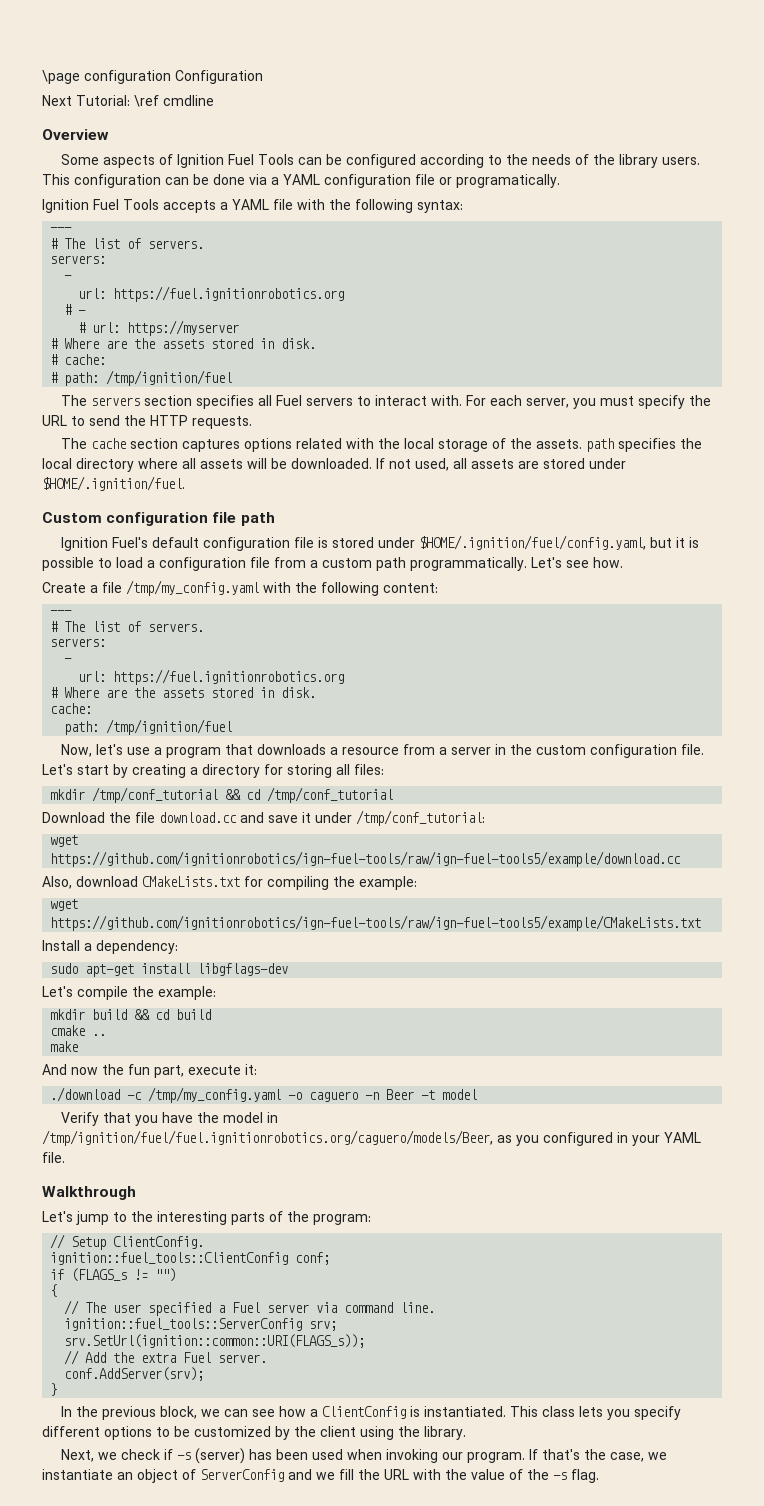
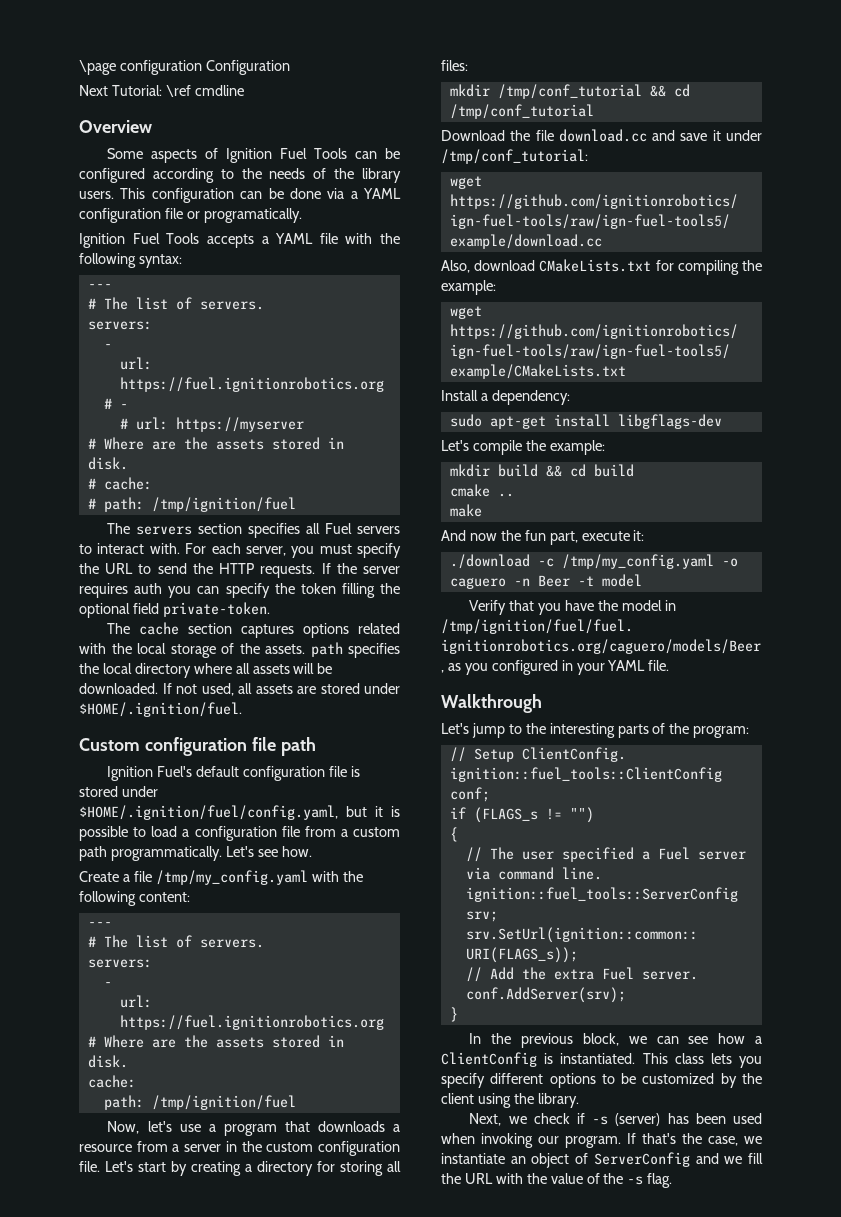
(252, 422) none -> [321,563,400,574] [79,583,400,598] [79,602,270,618] If the server requires auth you can specify the token filling the optional field private-token.

